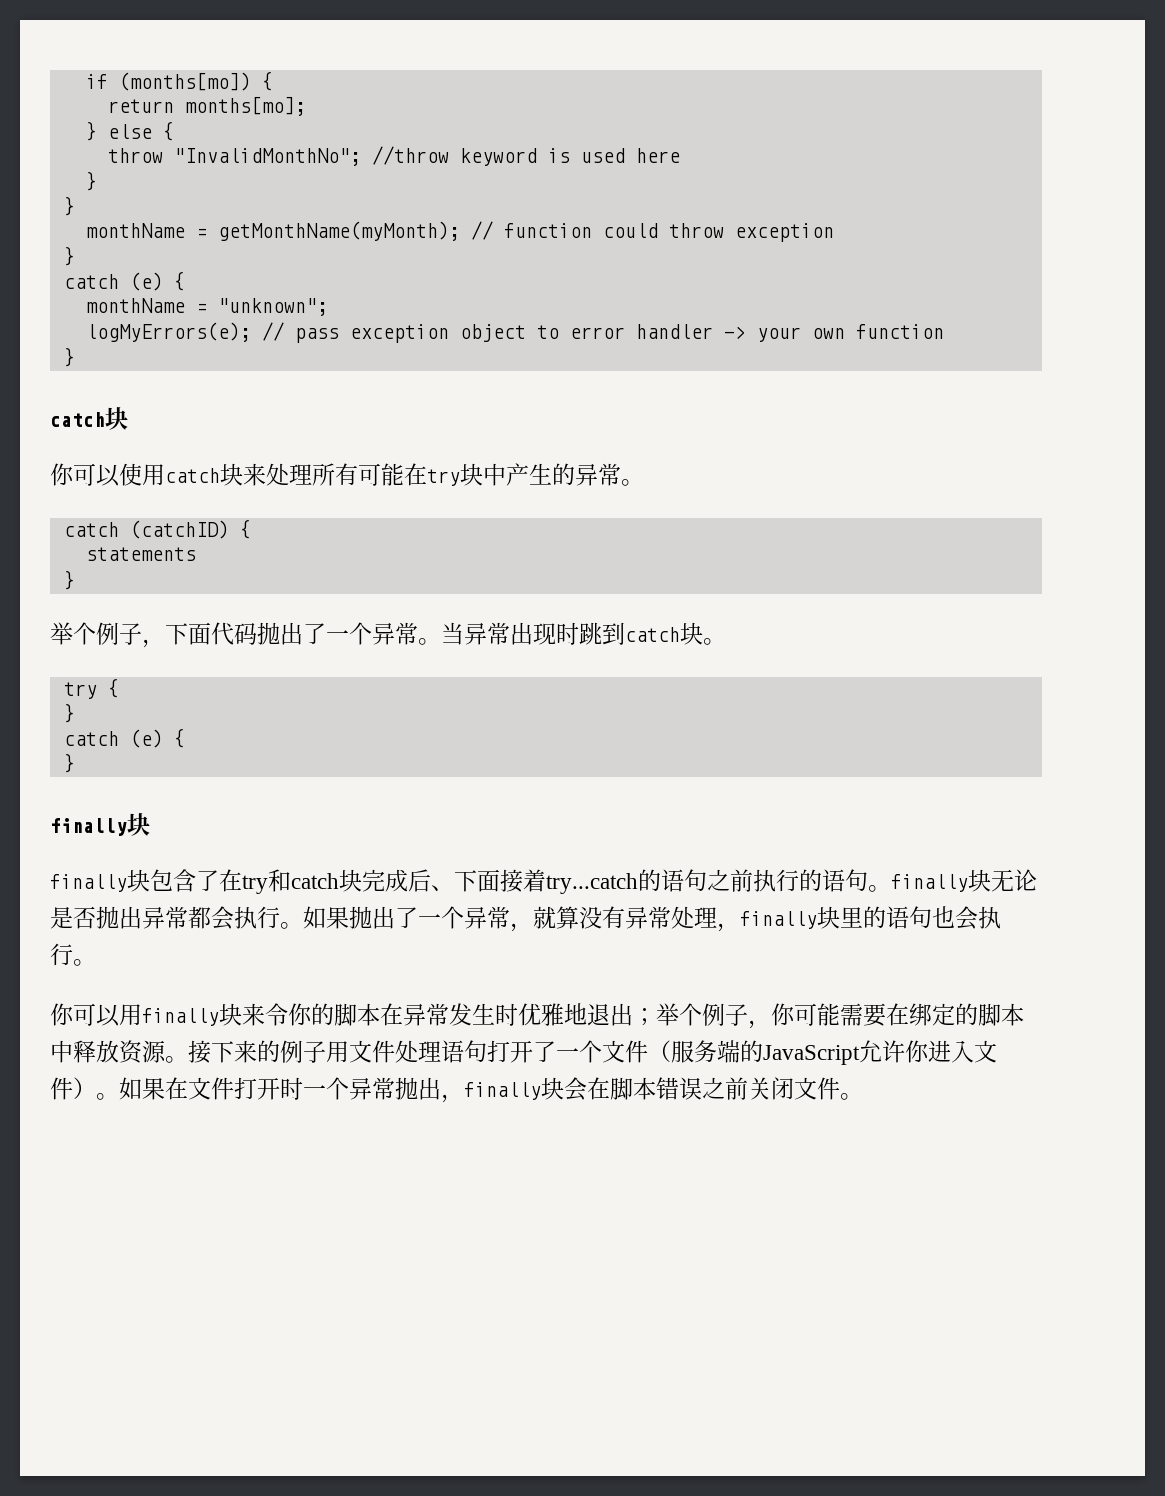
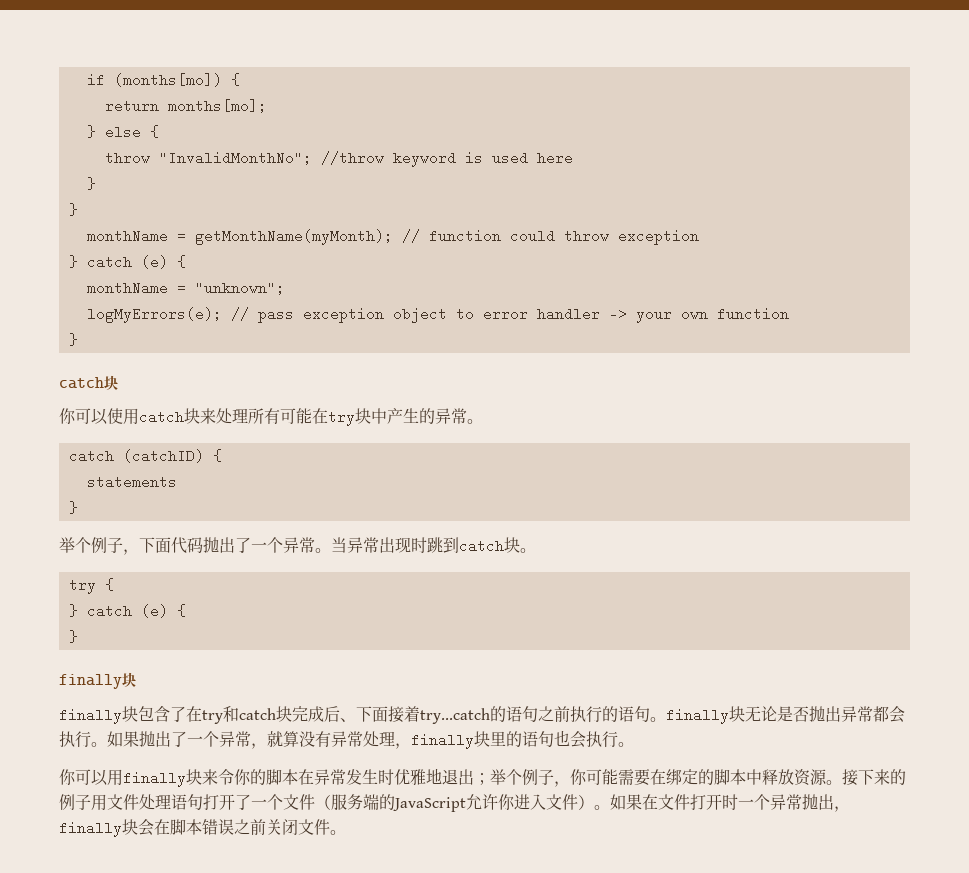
(75, 256) // -> (78, 261) none
(75, 713) // -> (78, 610) none

